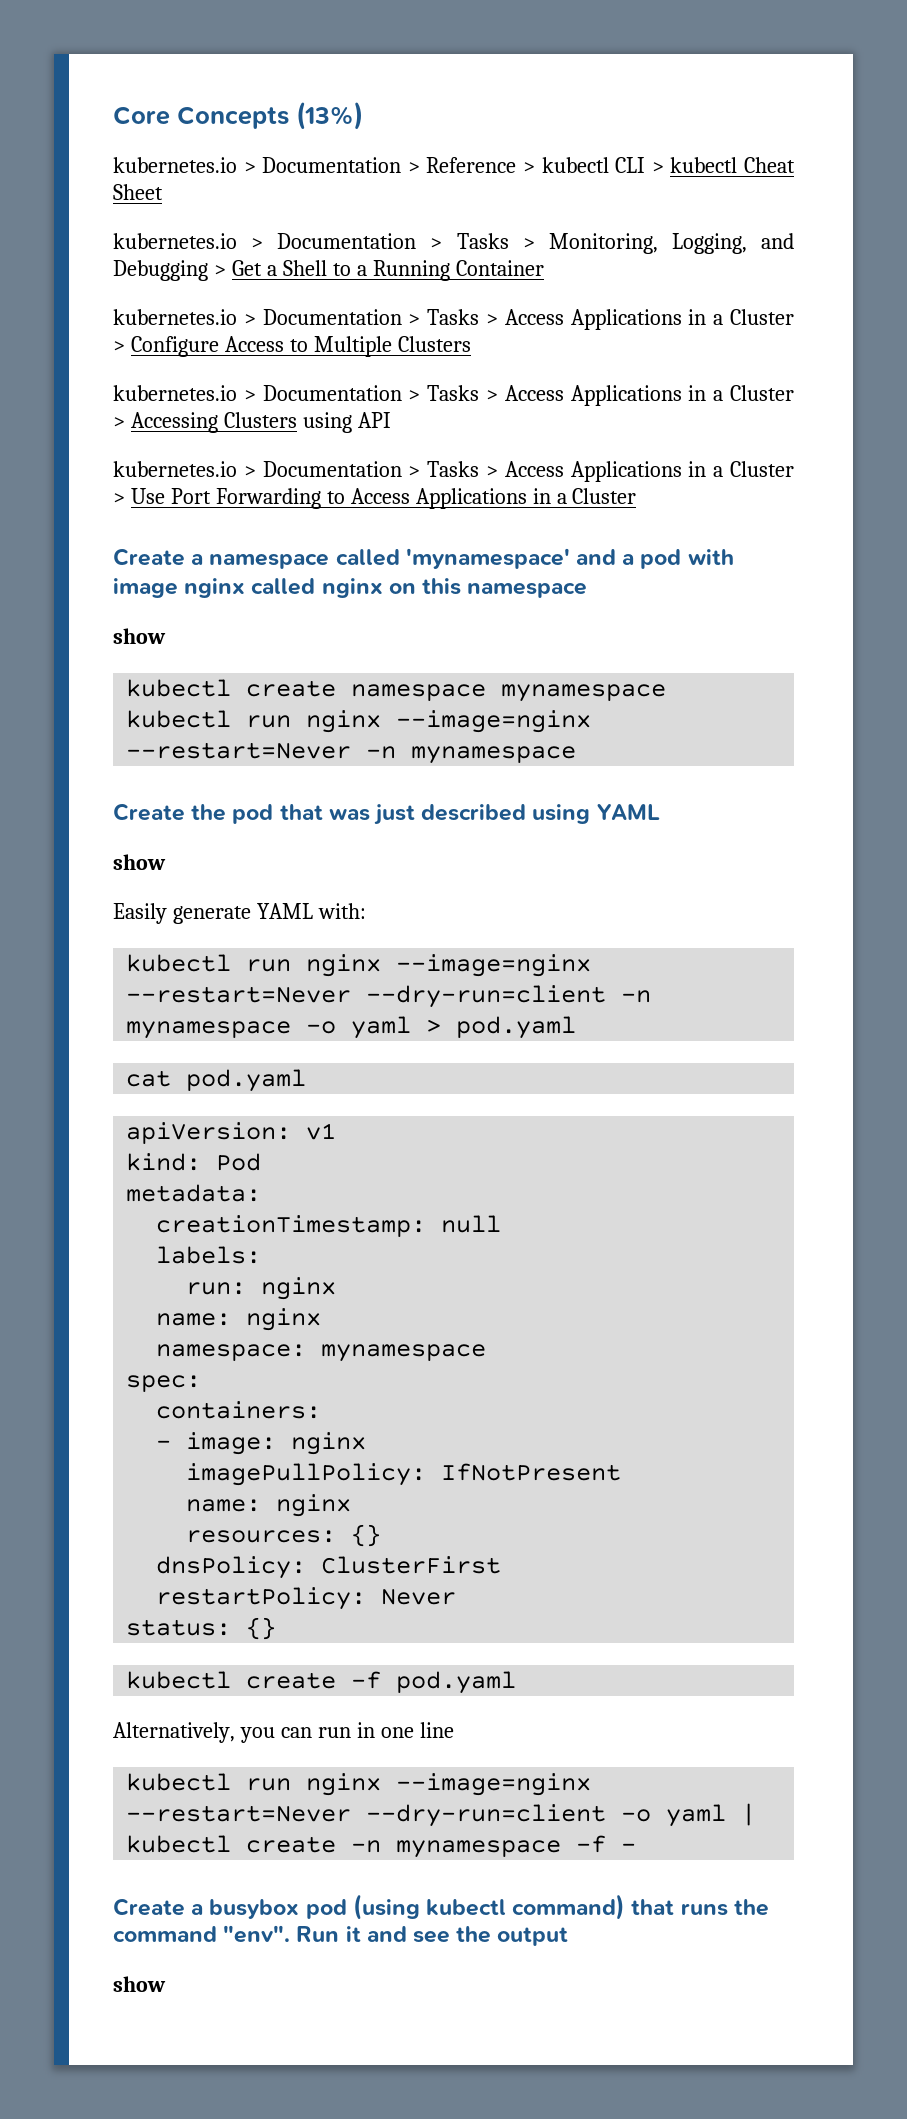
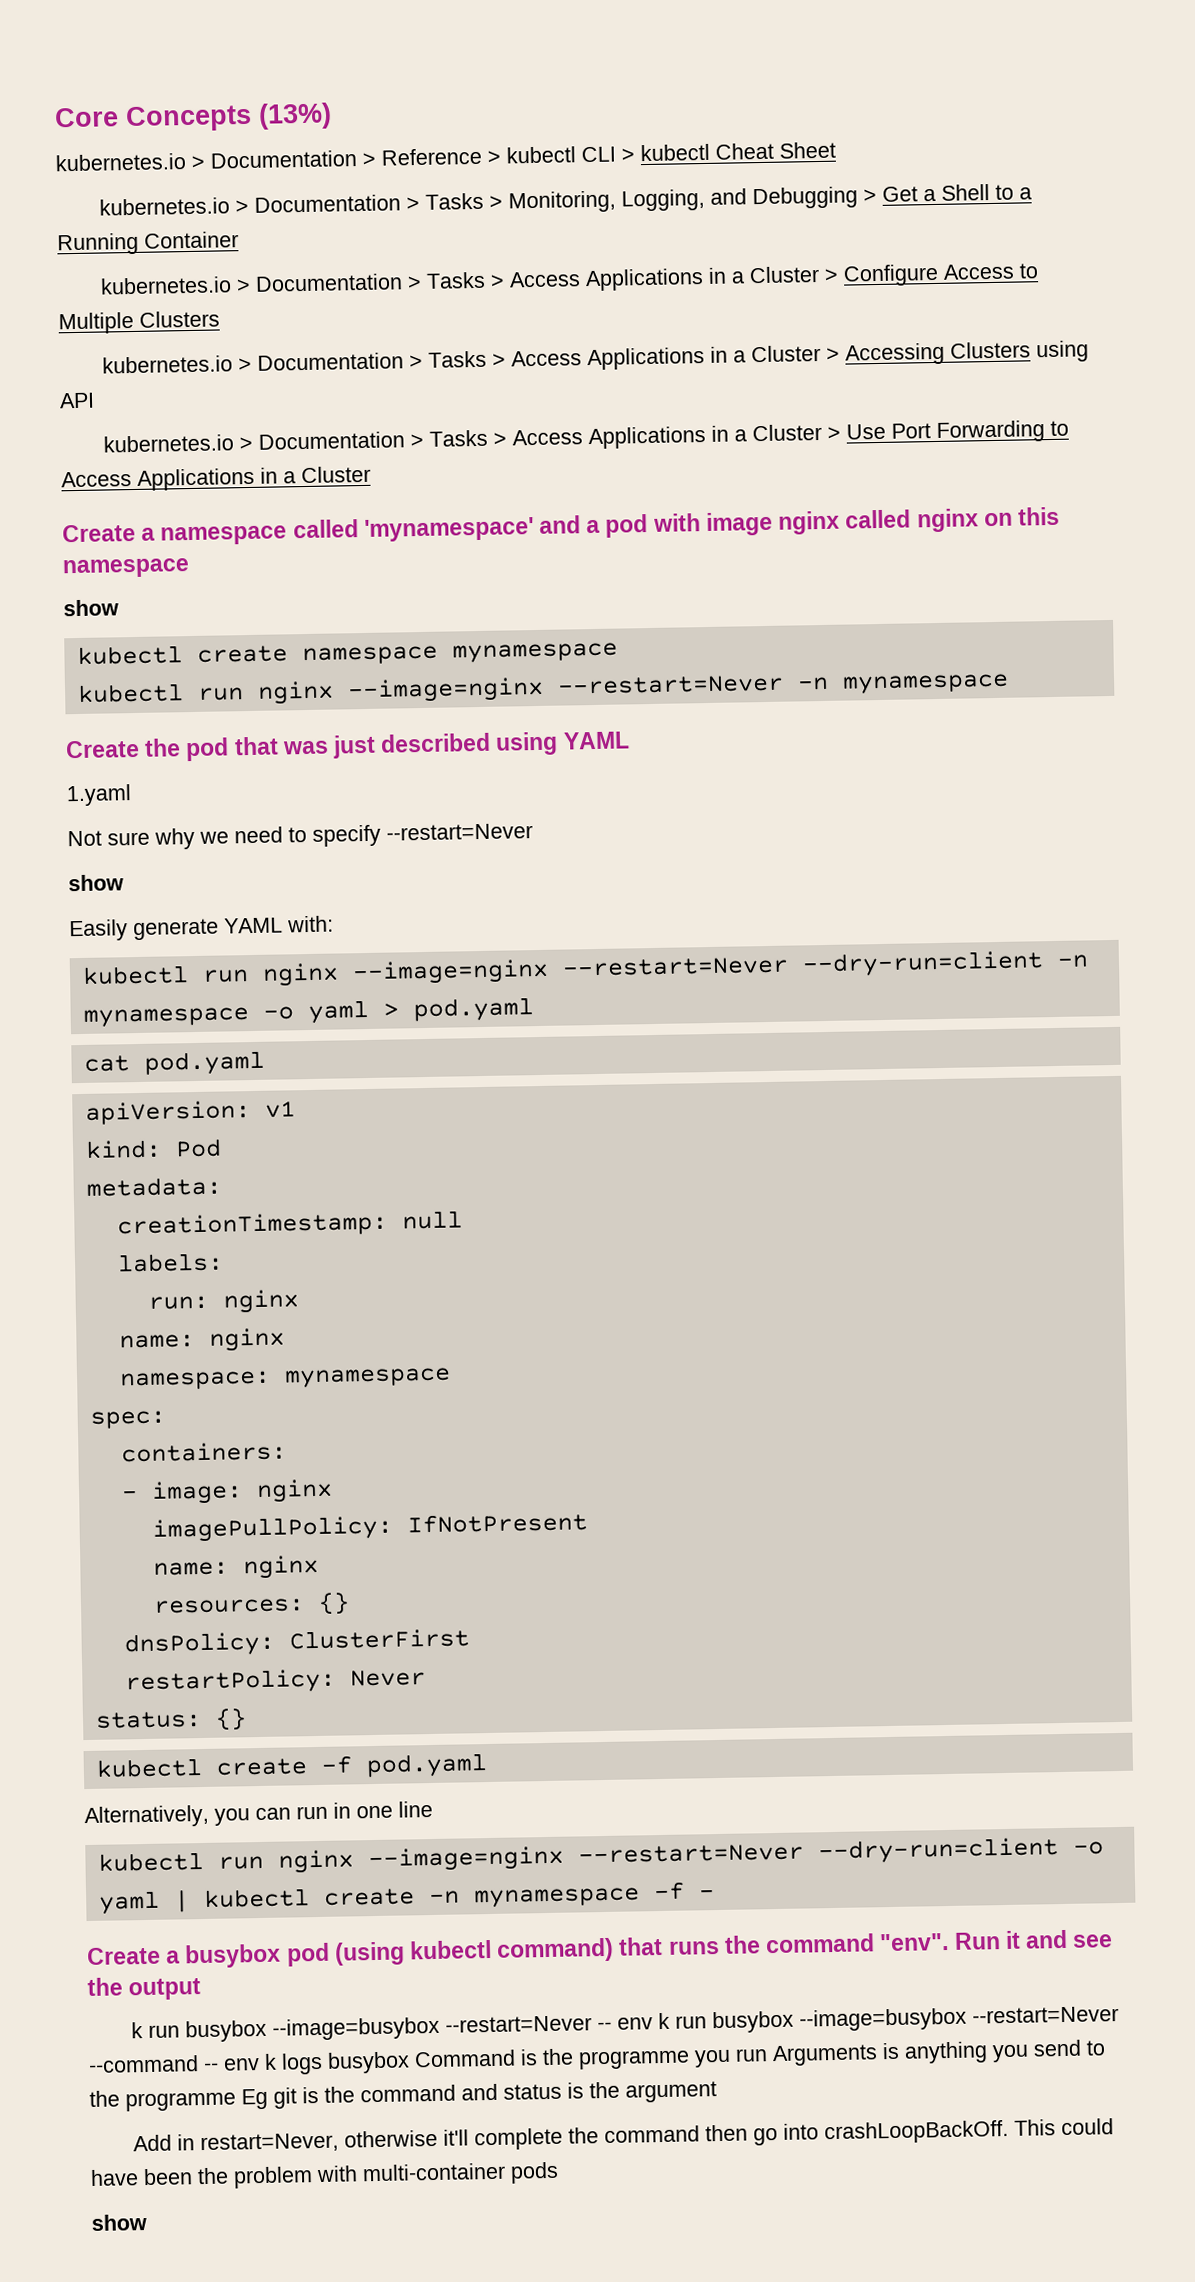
(660, 812) none -> [66,784,132,807] [67,823,533,850] // 1.yaml // Not sure why we need to specify --restart=Never
(569, 1936) none -> [131,2006,1120,2043] [88,2039,1106,2075] [89,2081,717,2112] [133,2118,1115,2154] [90,2161,559,2189] // k run busybox --image=busybox --restart=Never -- env k run busybox --image=busybox --restart=Never --command -- env k logs busybox Command is the programme you run Arguments is anything you send to the programme Eg git is the command and status is the argument // Add in restart=Never, otherwise it'll complete the command then go into crashLoopBackOff. This could have been the problem with multi-container pods

